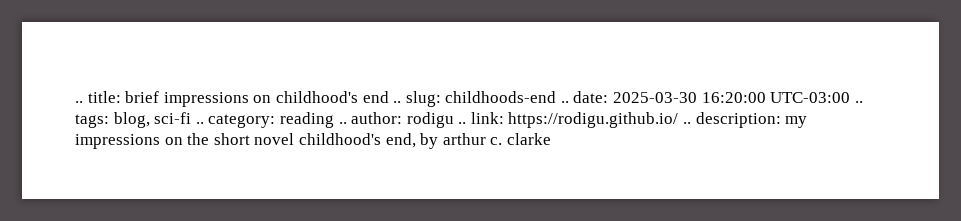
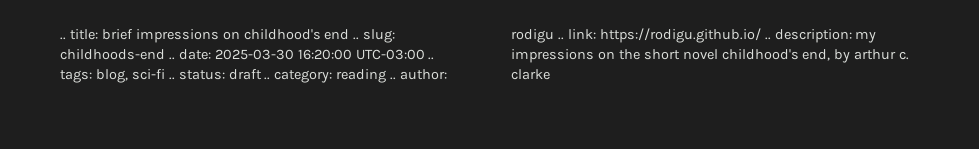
(204, 123) none -> [178,69,271,80] status: draft ..

